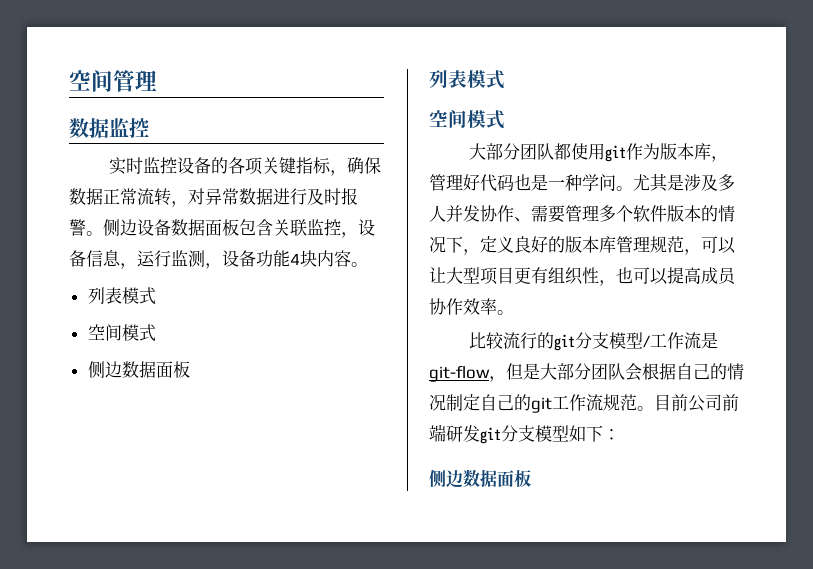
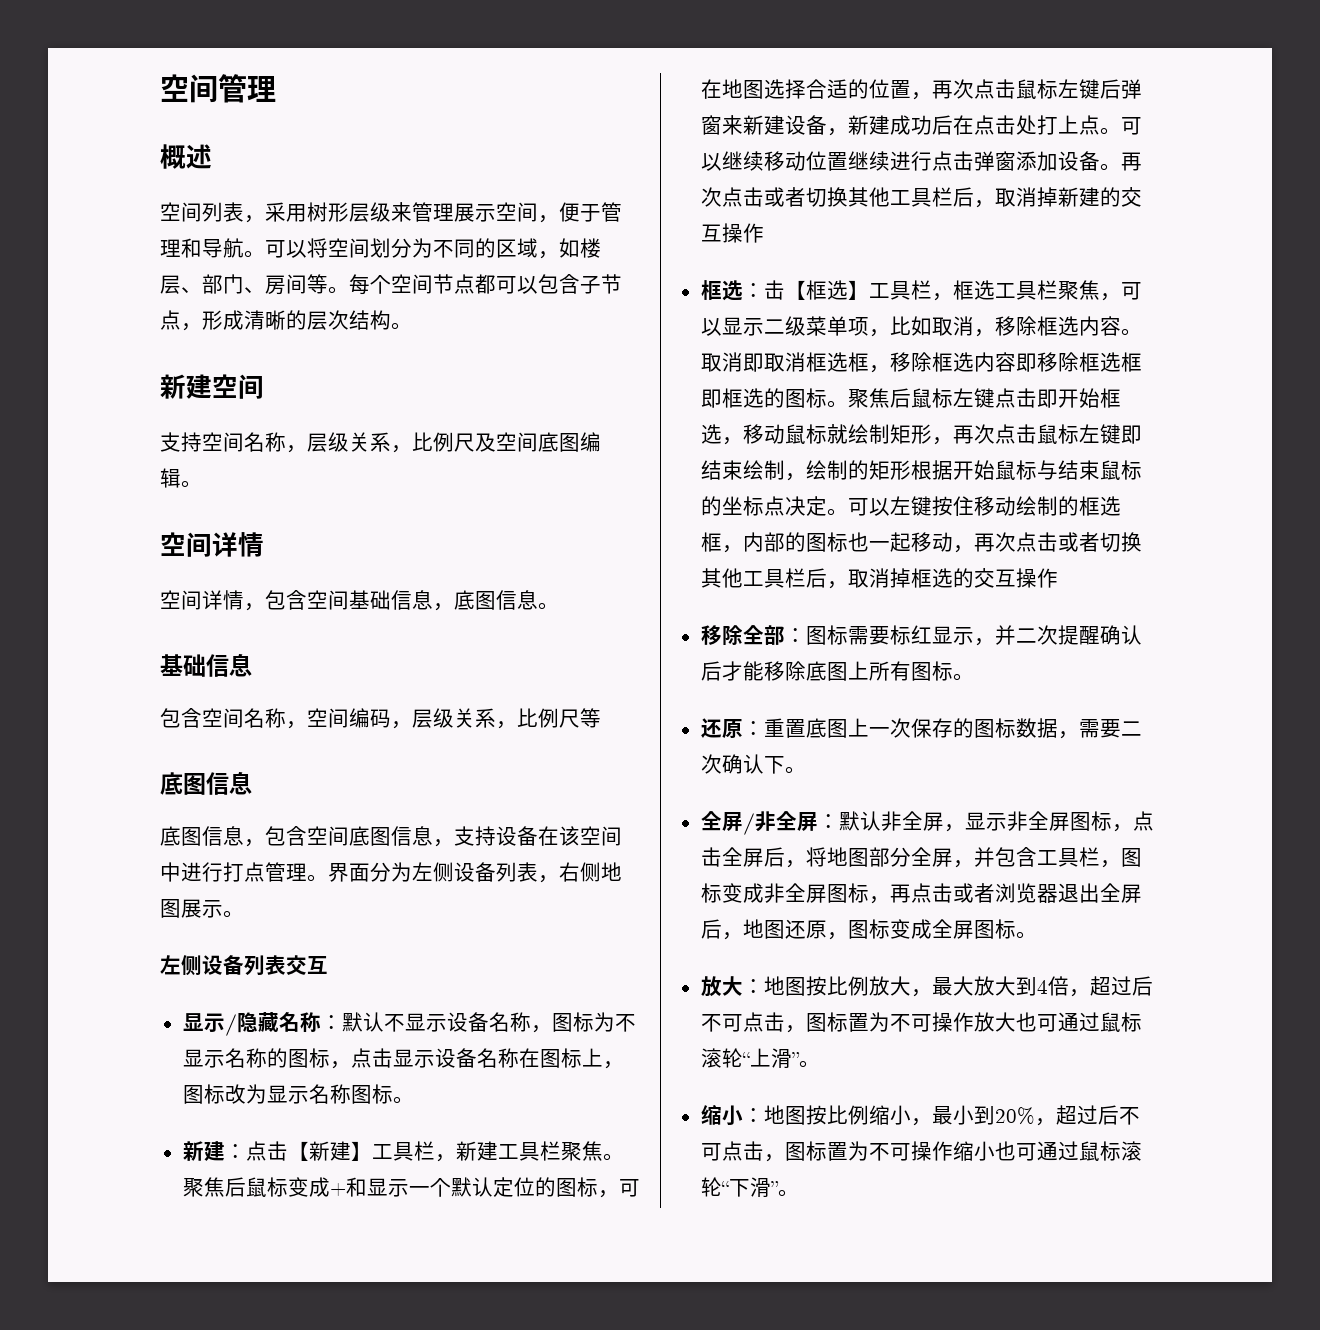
[69,118,149,138] [109,157,382,176] [69,188,358,207] [69,219,375,238] [69,250,368,269] [87,287,156,305] [87,324,156,342] [87,361,190,378] [429,70,505,89] [429,110,505,129] [469,143,729,162] [429,173,735,192] [429,205,735,223] [429,236,736,255] [429,267,737,286] [429,298,514,315] [469,332,719,351] [429,363,744,382] [429,394,739,413] [429,424,620,444] [429,469,531,488] 数据监控 // 实时监控设备的各项关键指标，确保数据正常流转，对异常数据进行及时报警。侧边设备数据面板包含关联监控，设备信息，运行监测，设备功能4块内容。 // 列表模式 // 空间模式 // 侧边数据面板 // 列表模式 // 空间模式 // 大部分团队都使用git作为版本库，管理好代码也是一种学问。尤其是涉及多人并发协作、需要管理多个软件版本的情况下，定义良好的版本库管理规范，可以让大型项目更有组织性，也可以提高成员协作效率。 // 比较流行的git分支模型/工作流是git-flow，但是大部分团队会根据自己的情况制定自己的git工作流规范。目前公司前端研发git分支模型如下： // 侧边数据面板 -> [160,144,212,169] [160,202,622,223] [160,238,601,259] [160,274,622,295] [160,310,412,331] [160,374,264,399] [160,432,601,453] [160,468,202,488] [160,532,264,557] [160,590,559,611] [160,653,252,677] [160,708,601,729] [160,771,252,795] [160,826,622,847] [160,862,622,883] [160,899,244,918] [160,955,328,976] [182,1012,636,1036] [182,1048,624,1069] [182,1084,414,1104] [182,1141,624,1162] [182,1177,640,1198] [700,79,1142,100] [700,115,1142,136] [700,151,1142,171] [700,187,1142,208] [700,223,764,243] [700,280,1142,301] [700,316,1142,337] [700,352,1142,373] [700,388,1121,408] [700,424,1142,445] [700,460,1142,481] [700,496,1121,516] [700,532,1142,553] [700,568,1058,589] [700,625,1142,646] [700,661,974,681] [700,718,1142,739] [700,754,806,774] [700,811,1154,835] [700,847,1142,868] [700,883,1142,904] [700,919,1037,940] [700,976,1153,997] [700,1012,1142,1033] [700,1048,820,1068] [700,1104,1140,1126] [700,1141,1142,1162] [700,1177,799,1197] 概述 // 空间列表，采用树形层级来管理展示空间，便于管理和导航。可以将空间划分为不同的区域，如楼层、部门、房间等。每个空间节点都可以包含子节点，形成清晰的层次结构。 // 新建空间 // 支持空间名称，层级关系，比例尺及空间底图编辑。 // 空间详情 // 空间详情，包含空间基础信息，底图信息。 // 基础信息 // 包含空间名称，空间编码，层级关系，比例尺等 // 底图信息 // 底图信息，包含空间底图信息，支持设备在该空间中进行打点管理。界面分为左侧设备列表，右侧地图展示。 // 左侧设备列表交互 // 显示/隐藏名称：默认不显示设备名称，图标为不显示名称的图标，点击显示设备名称在图标上，图标改为显示名称图标。 // 新建：点击【新建】工具栏，新建工具栏聚焦。聚焦后鼠标变成+和显示一个默认定位的图标，可在地图选择合适的位置，再次点击鼠标左键后弹窗来新建设备，新建成功后在点击处打上点。可以继续移动位置继续进行点击弹窗添加设备。再次点击或者切换其他工具栏后，取消掉新建的交互操作 // 框选：击【框选】工具栏，框选工具栏聚焦，可以显示二级菜单项，比如取消，移除框选内容。取消即取消框选框，移除框选内容即移除框选框即框选的图标。聚焦后鼠标左键点击即开始框选，移动鼠标就绘制矩形，再次点击鼠标左键即结束绘制，绘制的矩形根据开始鼠标与结束鼠标的坐标点决定。可以左键按住移动绘制的框选框，内部的图标也一起移动，再次点击或者切换其他工具栏后，取消掉框选的交互操作 // 移除全部：图标需要标红显示，并二次提醒确认后才能移除底图上所有图标。 // 还原：重置底图上一次保存的图标数据，需要二次确认下。 // 全屏/非全屏：默认非全屏，显示非全屏图标，点击全屏后，将地图部分全屏，并包含工具栏，图标变成非全屏图标，再点击或者浏览器退出全屏后，地图还原，图标变成全屏图标。 // 放大：地图按比例放大，最大放大到4倍，超过后不可点击，图标置为不可操作放大也可通过鼠标滚轮“上滑”。 // 缩小：地图按比例缩小，最小到20%，超过后不可点击，图标置为不可操作缩小也可通过鼠标滚轮“下滑”。

